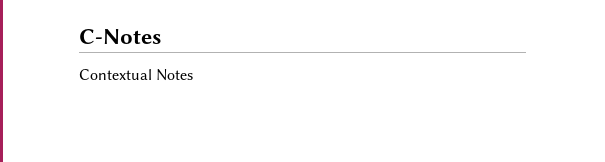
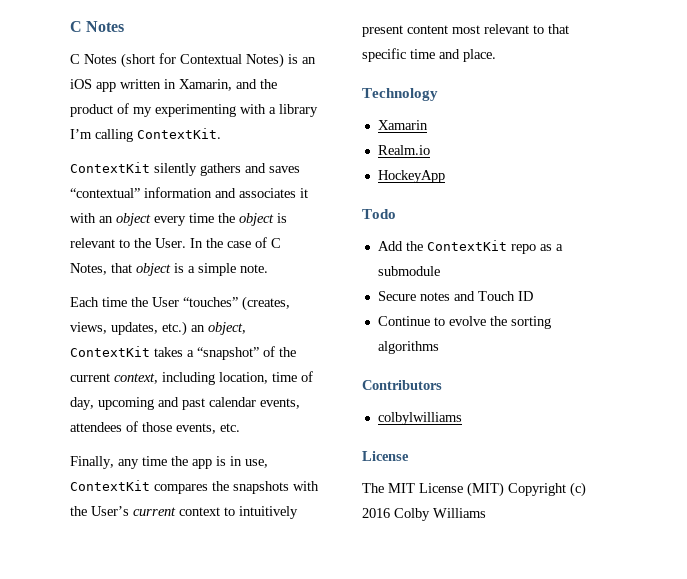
[79,29,161,44] [79,69,194,81] C-Notes // Contextual Notes -> [70,21,125,32] [70,53,316,68] [70,79,277,92] [70,103,318,117] [70,128,221,142] [70,162,300,176] [70,187,308,198] [70,213,287,226] [70,237,281,248] [70,263,268,276] [70,296,290,311] [70,321,246,336] [70,346,296,360] [70,371,313,385] [70,397,300,410] [70,421,240,434] [70,456,268,469] [70,480,319,494] [70,506,298,519] [362,24,569,37] [362,48,496,62] [362,88,438,101] [377,120,428,130] [377,145,430,155] [377,170,445,183] [362,209,396,219] [377,240,563,254] [377,266,440,276] [377,291,533,301] [377,316,551,329] [377,341,439,354] [362,380,442,390] [377,412,462,425] [362,451,409,461] [362,482,586,497] [362,508,486,521] C Notes // C Notes (short for Contextual Notes) is an iOS app written in Xamarin, and the product of my experimenting with a library I’m calling ContextKit. // ContextKit silently gathers and saves “contextual” information and associates it with an object every time the object is relevant to the User. In the case of C Notes, that object is a simple note. // Each time the User “touches” (creates, views, updates, etc.) an object, ContextKit takes a “snapshot” of the current context, including location, time of day, upcoming and past calendar events, attendees of those events, etc. // Finally, any time the app is in use, ContextKit compares the snapshots with the User’s current context to intuitively present content most relevant to that specific time and place. // Technology // Xamarin // Realm.io // HockeyApp // Todo // Add the ContextKit repo as a submodule // Secure notes and Touch ID // Continue to evolve the sorting algorithms // Contributors // colbylwilliams // License // The MIT License (MIT) Copyright (c) 2016 Colby Williams

